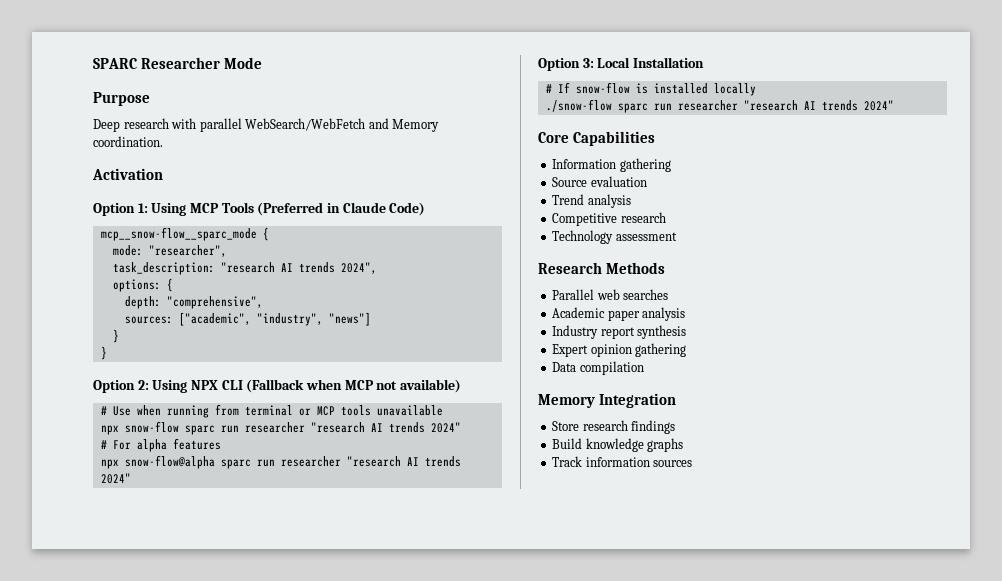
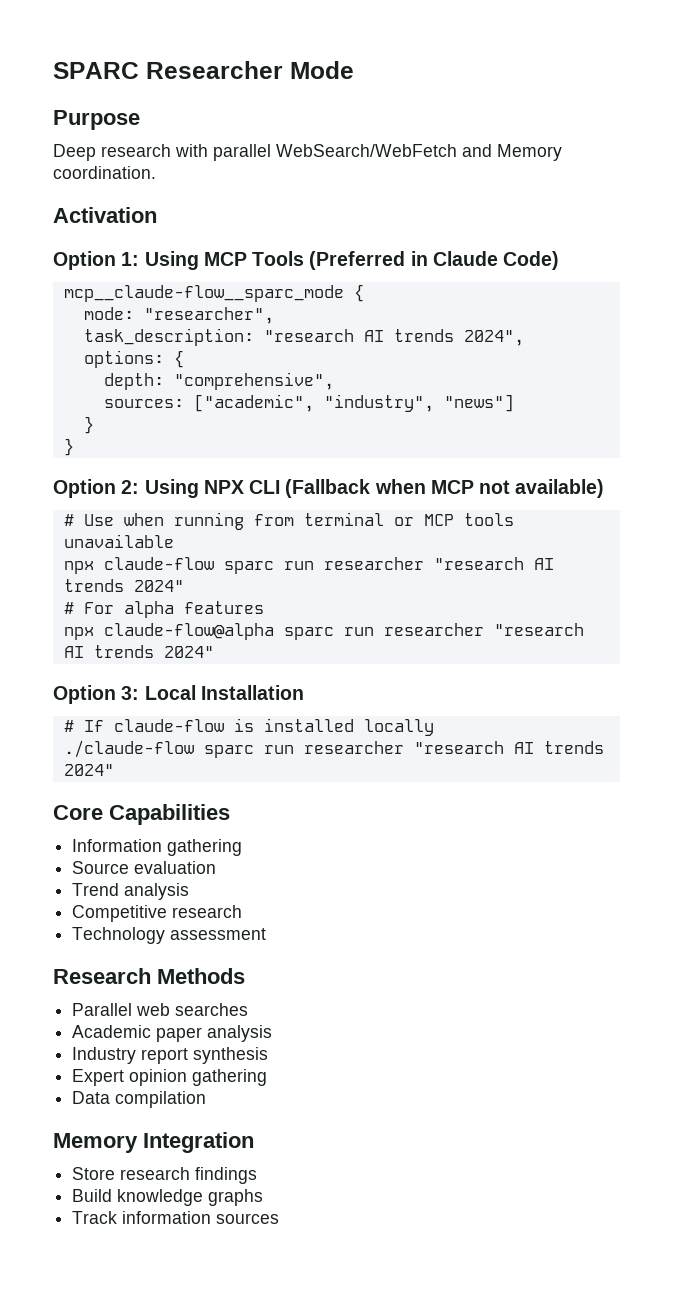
[100,227,257,241] mcp__snow-flow__sparc_mode -> [63,285,344,302] mcp__claude-flow__sparc_mode
[124,421,179,433] snow-flow -> [103,557,214,570] claude-flow
[124,455,215,469] snow-flow@alpha -> [103,623,274,640] claude-flow@alpha
[575,82,630,94] snow-flow -> [113,719,224,732] claude-flow
[545,99,612,112] ./snow-flow -> [63,740,194,758] ./claude-flow

